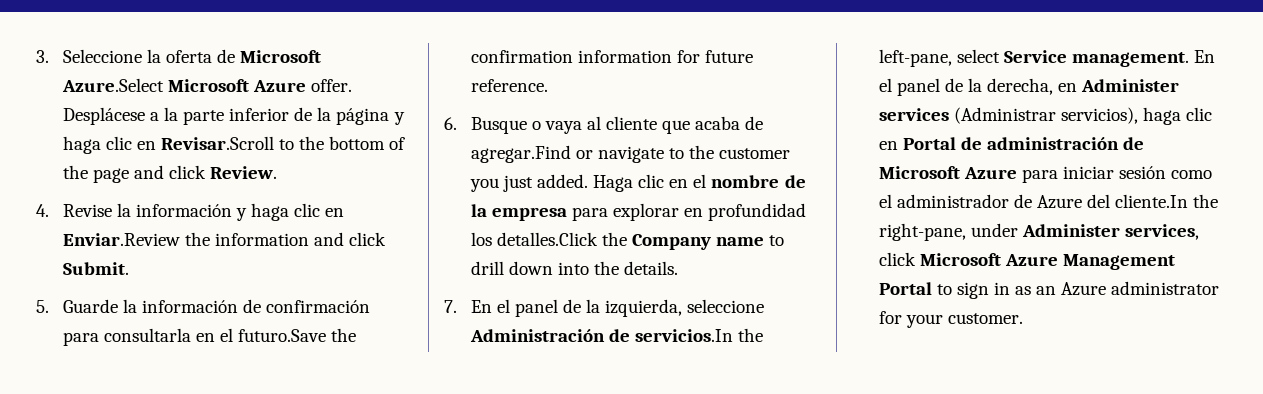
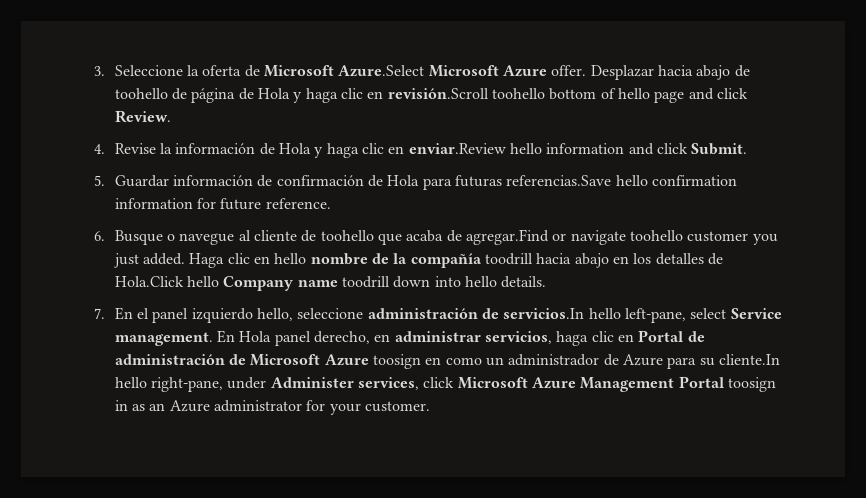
[62,107,405,125] [62,136,325,154] Desplácese a la parte inferior de la página y haga clic en Revisar.Scroll to the -> [590,65,750,80] [114,88,545,103] Desplazar hacia abajo de toohello de página de Hola y haga clic en revisión.Scroll toohello
[62,165,88,179] the -> [617,88,650,99] hello
[235,203,345,221] [62,232,210,246] y haga clic en Enviar.Review the -> [259,143,542,158] de Hola y haga clic en enviar.Review hello
[62,299,137,313] Guarde la -> [114,175,169,187] Guardar
[62,328,357,346] para consultarla en el futuro.Save the -> [368,175,648,190] de Hola para futuras referencias.Save hello
[544,121,582,134] vaya -> [179,233,235,245] navegue
(658, 123) none -> [301,230,374,242] de toohello
[668,145,715,159] to the -> [629,230,683,241] toohello
[693,174,707,188] el -> [274,253,307,264] hello
[491,203,807,221] [470,232,785,250] [470,261,504,275] empresa para explorar en profundidad los detalles.Click the Company name to drill -> [410,253,723,268] [114,276,391,291] compañía toodrill hacia abajo en los detalles de Hola.Click hello Company name toodrill
[593,261,619,275] the -> [465,276,498,287] hello
[562,299,765,317] [469,329,605,342] de la izquierda, seleccione Administración -> [191,308,478,323] izquierdo hello, seleccione administración
[737,328,763,342] the -> [588,308,621,319] hello
[878,78,1180,96] [878,107,1138,124] el panel de la derecha, en Administer services (Administrar servicios), -> [239,331,553,346] Hola panel derecho, en administrar servicios,
[1021,166,1213,183] [878,194,1219,209] para iniciar sesión como el administrador de Azure del cliente.In the -> [373,354,780,369] [114,377,147,388] toosign en como un administrador de Azure para su cliente.In hello
[936,282,989,299] to sign -> [727,377,776,392] toosign

